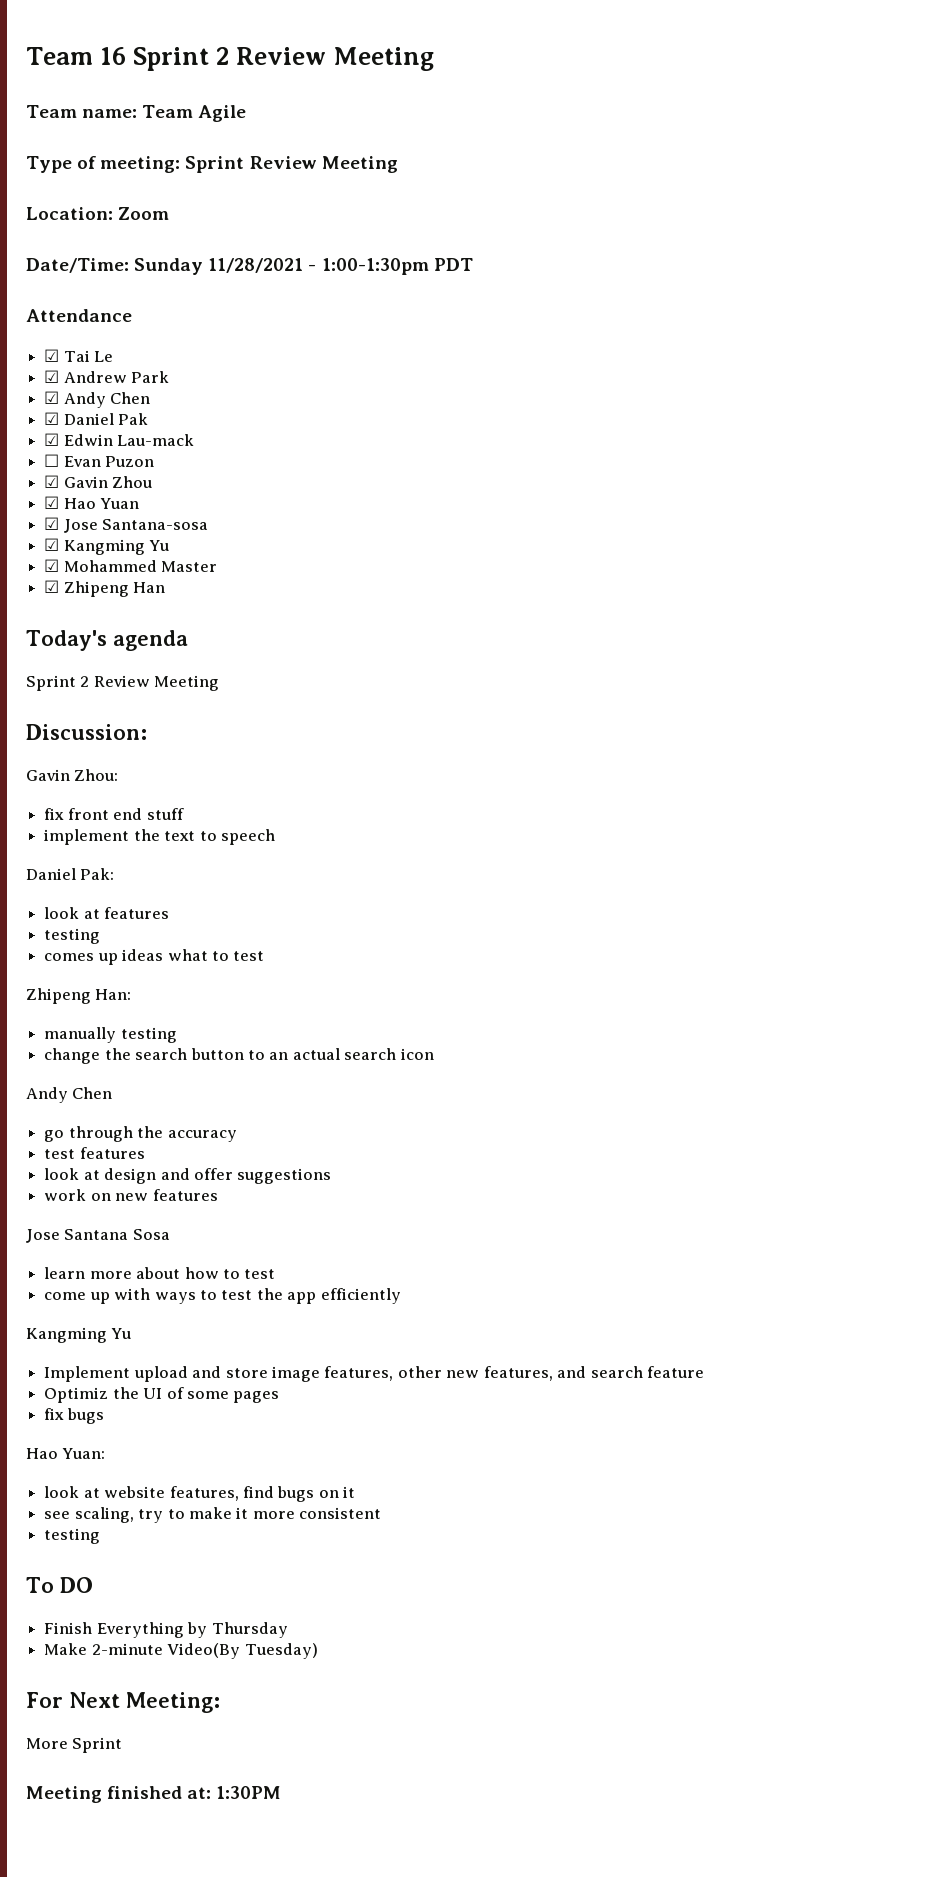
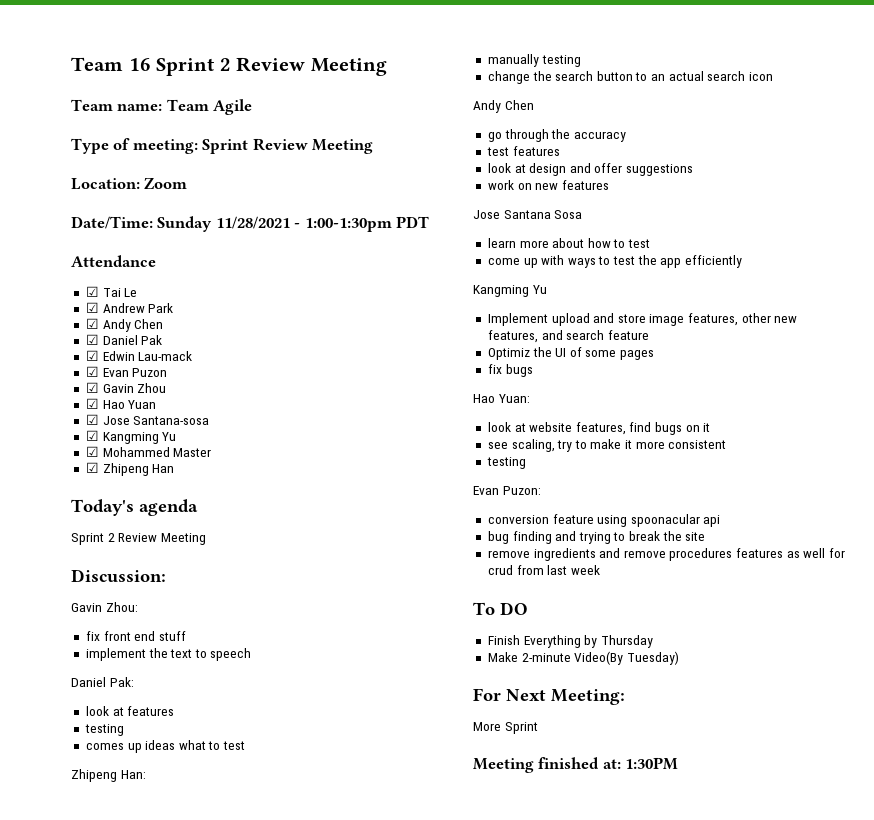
[44,454,60,467] ☐ -> [85,366,99,377] ☑
(101, 1536) none -> [473,486,541,495] [487,514,721,527] [487,531,706,544] [487,548,846,561] [487,565,600,575] // Evan Puzon: // conversion feature using spoonacular api // bug finding and trying to break the site // remove ingredients and remove procedures features as well for crud from last week

